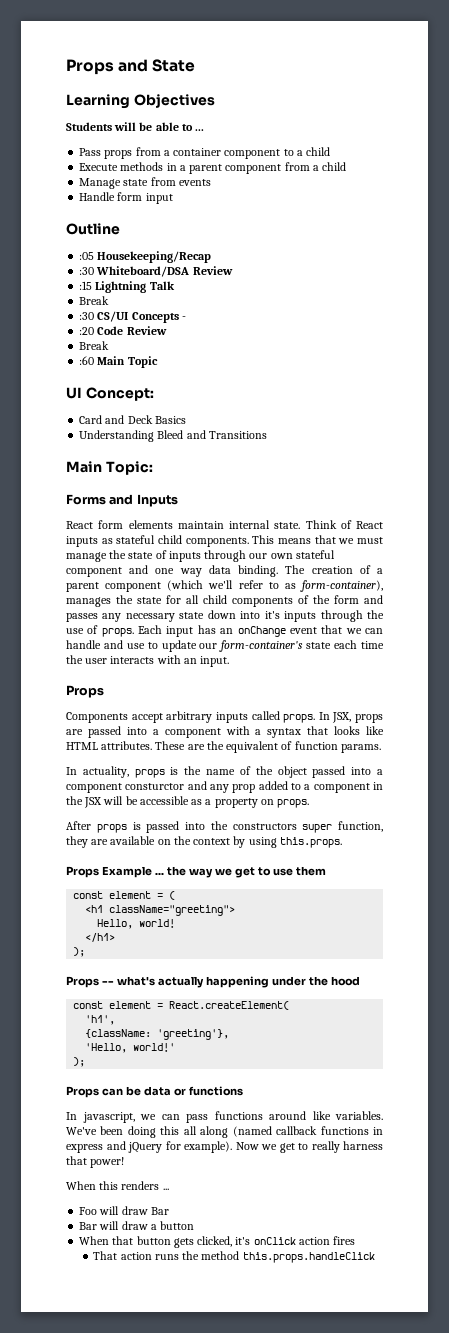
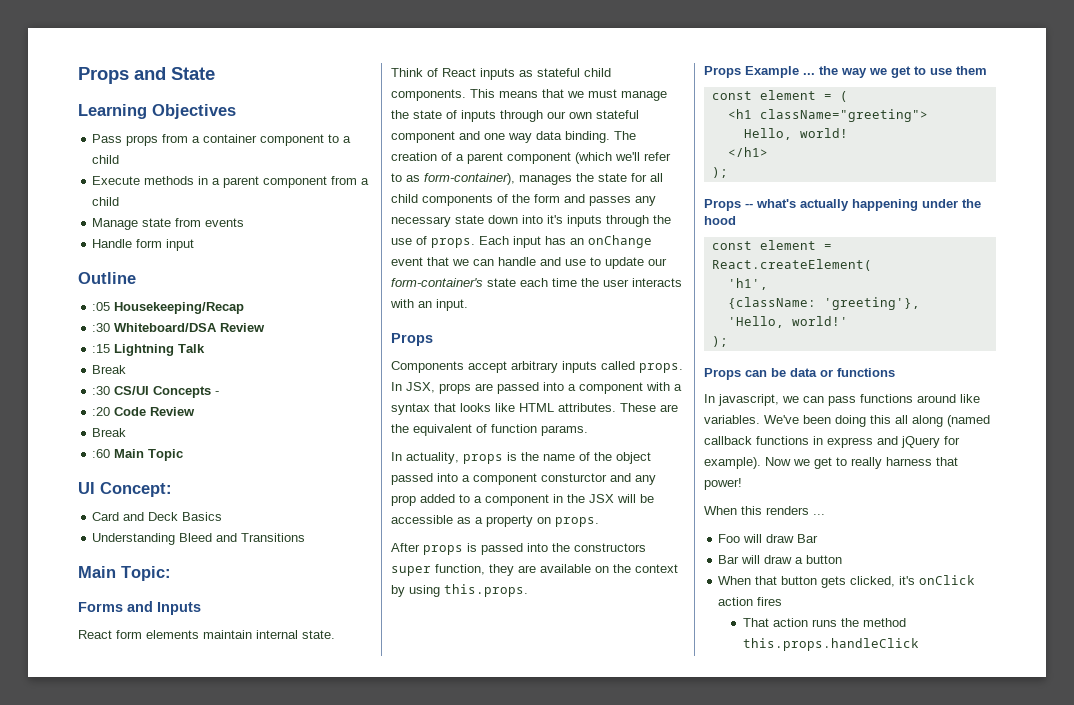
[66,122,205,131] // Students will be able to ... -> (236, 111) none

